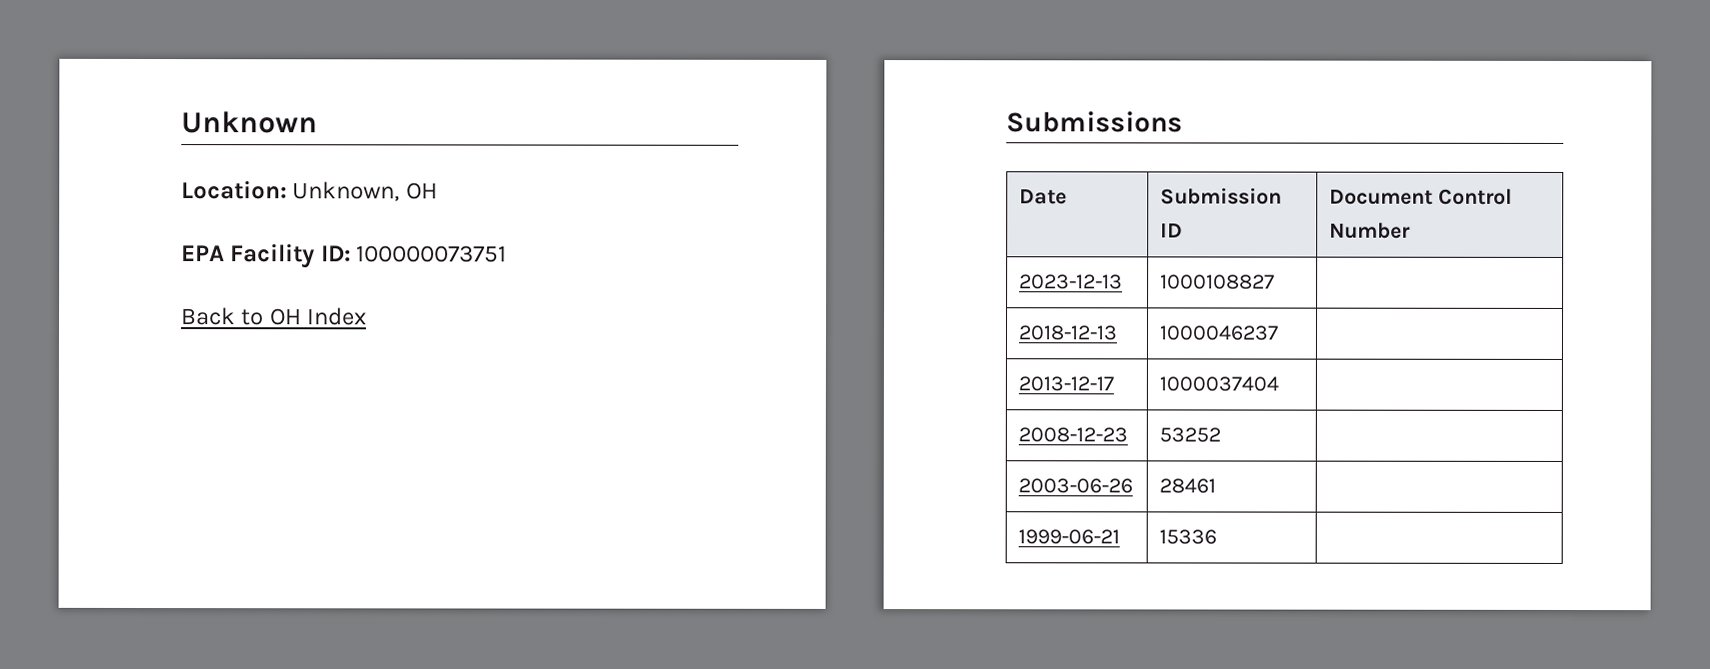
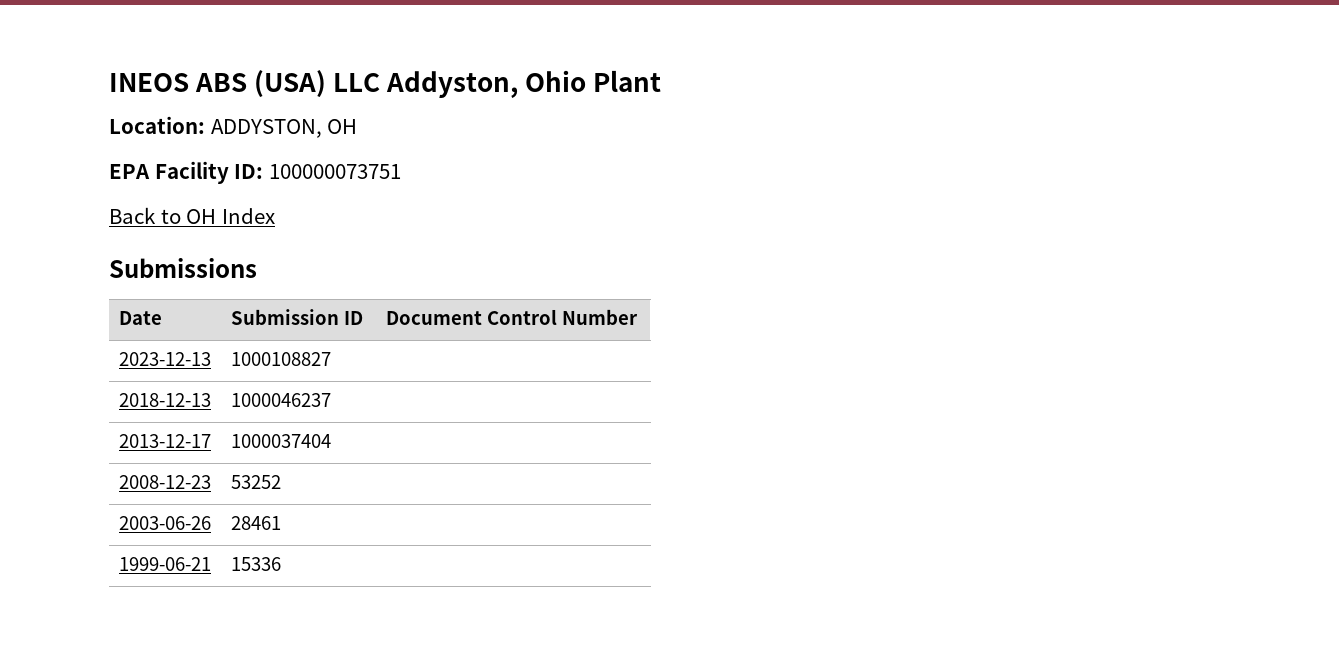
[181,111,318,134] Unknown -> [109,70,662,98] INEOS ABS (USA) LLC Addyston, Ohio Plant
[292,181,401,202] Unknown, -> [210,119,322,138] ADDYSTON,

